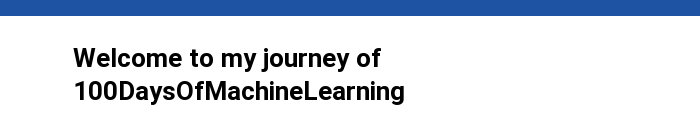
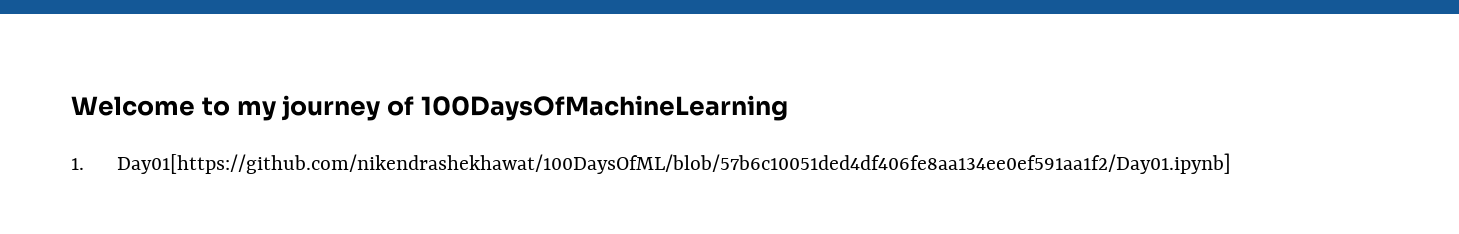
(405, 93) none -> [71,153,1231,174] // 1. Day01[https://github.com/nikendrashekhawat/100DaysOfML/blob/57b6c10051ded4df406fe8aa134ee0ef591aa1f2/Day01.ipynb]

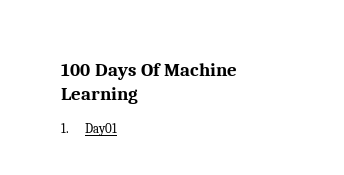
[71,95,788,121] Welcome to my journey of 100DaysOfMachineLearning -> [61,63,237,80] [61,87,138,104] 100 Days Of Machine Learning
[116,153,1231,174] Day01[https://github.com/nikendrashekhawat/100DaysOfML/blob/57b6c10051ded4df406fe8aa134ee0ef591aa1f2/Day01.ipynb] -> [84,123,117,136] Day01

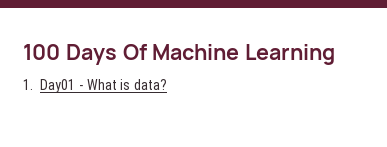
(117, 129) none -> [78,79,168,90] - What is data?

